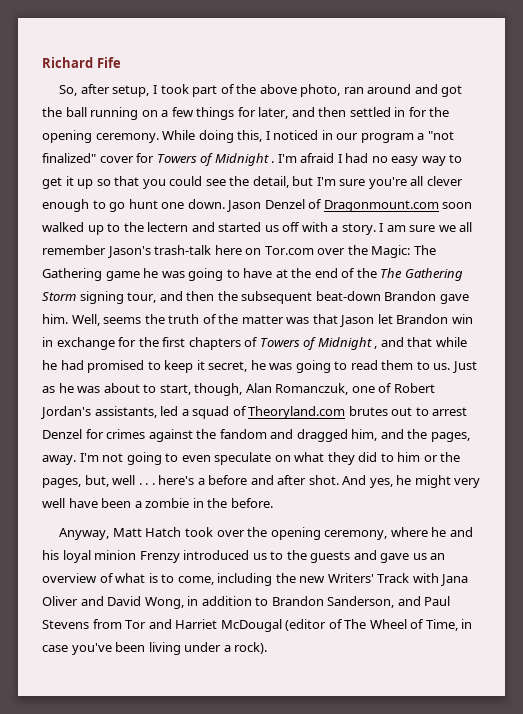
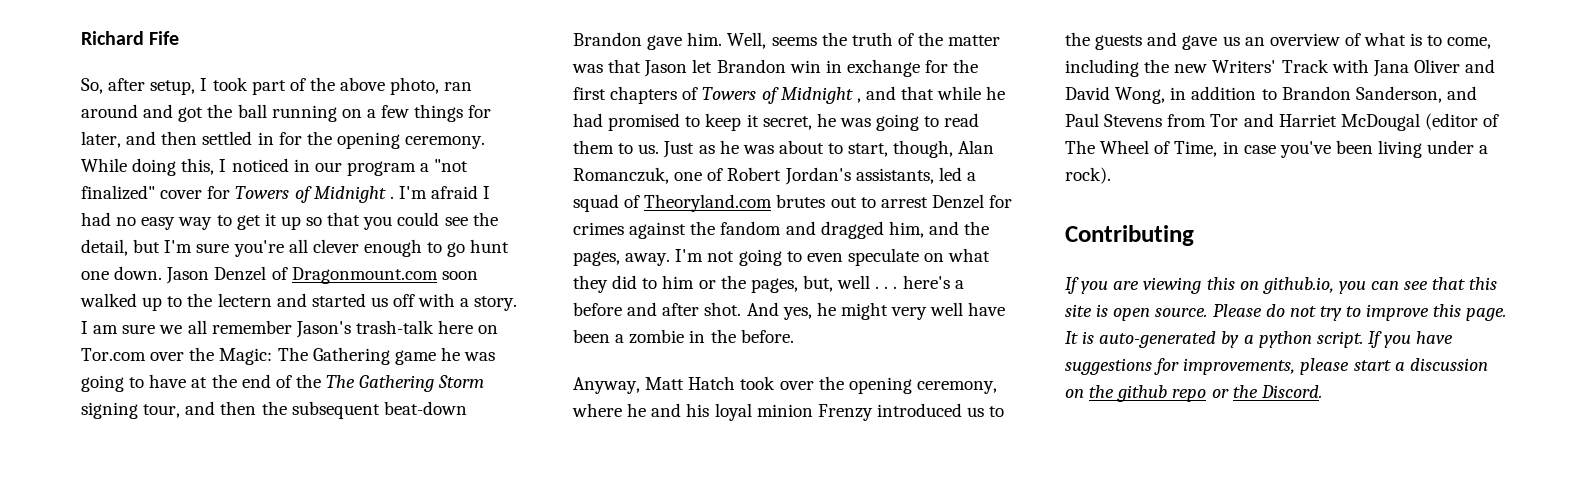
(268, 648) none -> [1065,225,1194,246] [1065,277,1498,294] [1065,304,1507,321] [1065,331,1454,348] [1065,358,1488,375] [1065,385,1322,402] // Contributing // If you are viewing this on github.io, you can see that this site is open source. Please do not try to improve this page. It is auto-generated by a python script. If you have suggestions for improvements, please start a discussion on the github repo or the Discord.

